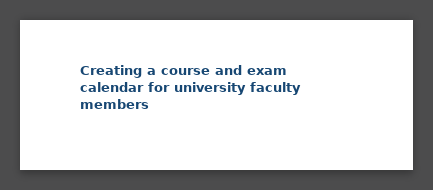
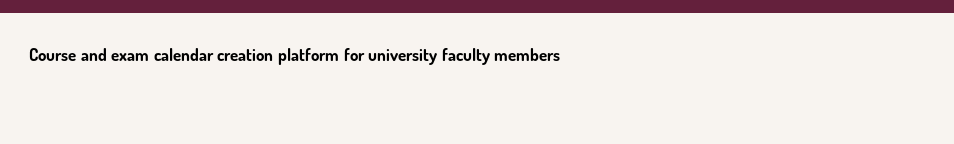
[80,65,210,78] Creating a course -> [29,48,76,61] Course
(144, 87) none -> [217,48,339,65] creation platform

